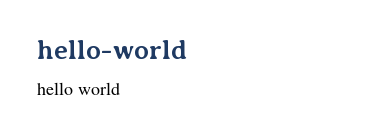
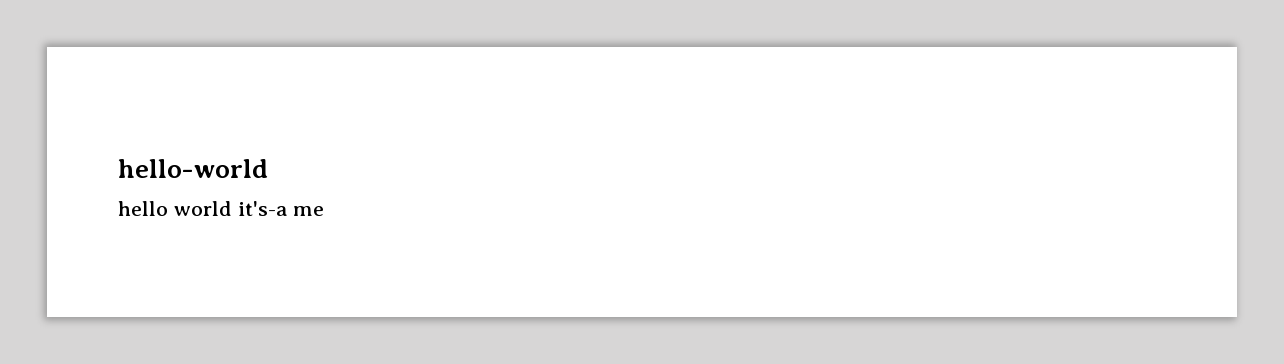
(120, 88) none -> [237,201,325,216] it's-a me

